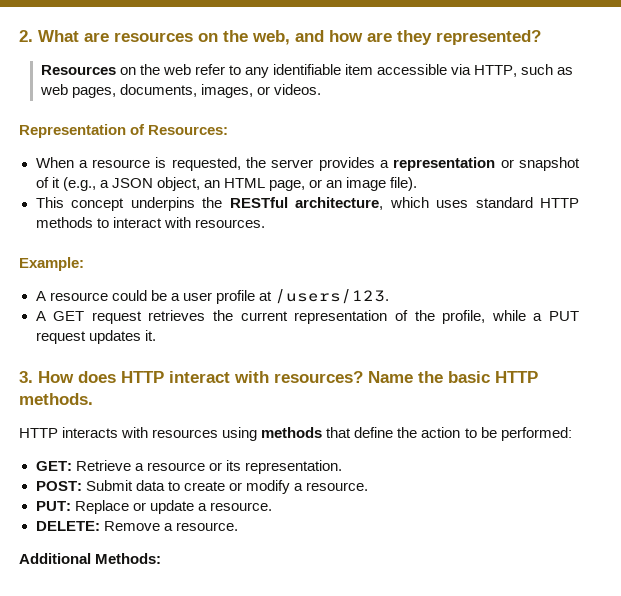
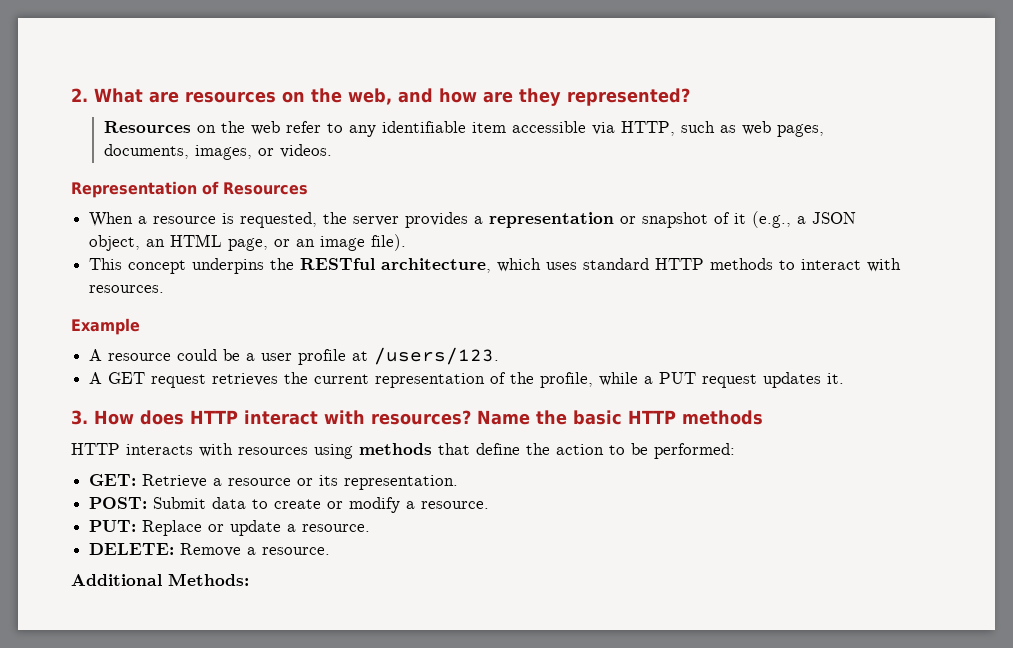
[148,125,229,135] Resources: -> [223,182,308,195] Resources
[19,257,84,271] Example: -> [71,318,140,335] Example
[19,393,93,405] methods. -> [682,410,763,425] methods

